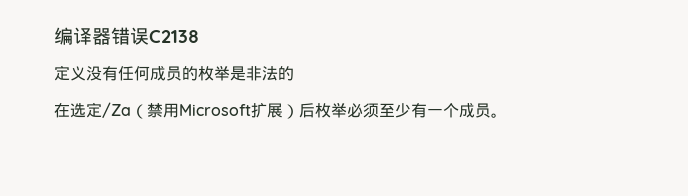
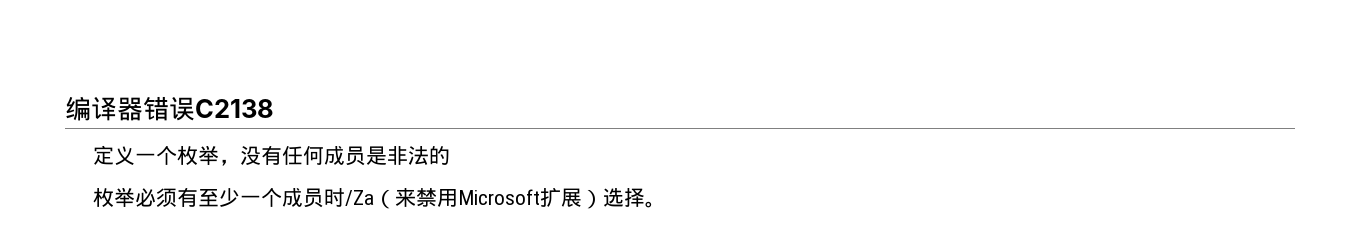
(86, 73) none -> [134,145,240,166] 一个枚举，
[182,66,230,81] 的枚举 -> (366, 156) none
[54,102,491,119] 在选定/Za（禁用Microsoft扩展）后枚举必须至少有一个成员 -> [92,187,645,209] 枚举必须有至少一个成员时/Za（来禁用Microsoft扩展）选择

